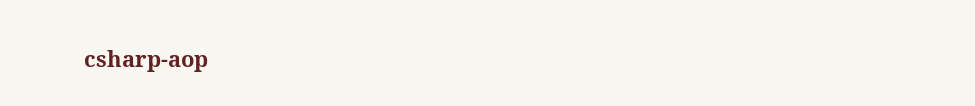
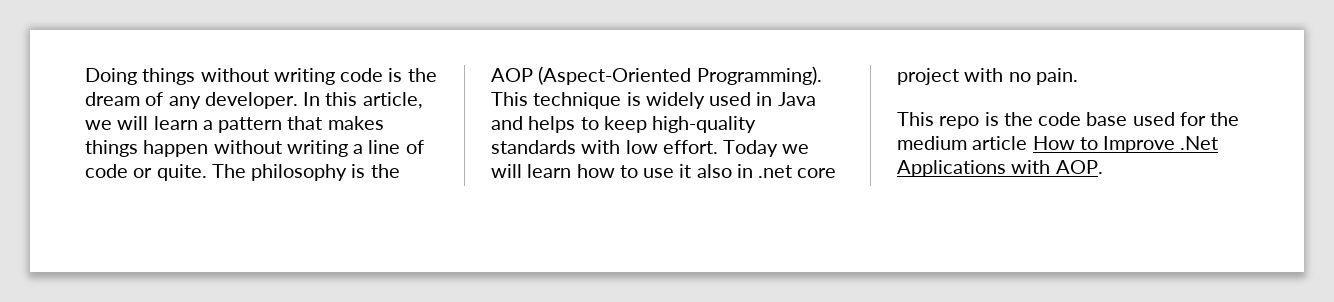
[84,50,208,72] csharp-aop -> [85,68,437,85] [85,92,423,109] [85,116,384,133] [85,140,424,157] [85,164,400,181] [491,66,822,85] [491,92,816,109] [491,116,757,133] [491,140,810,157] [491,164,837,178] [897,68,1078,85] [897,112,1240,129] [897,136,1219,153] [897,160,1103,177] Doing things without writing code is the dream of any developer. In this article, we will learn a pattern that makes things happen without writing a line of code or quite. The philosophy is the AOP (Aspect-Oriented Programming). This technique is widely used in Java and helps to keep high-quality standards with low effort. Today we will learn how to use it also in .net core project with no pain. // This repo is the code base used for the medium article How to Improve .Net Applications with AOP.

